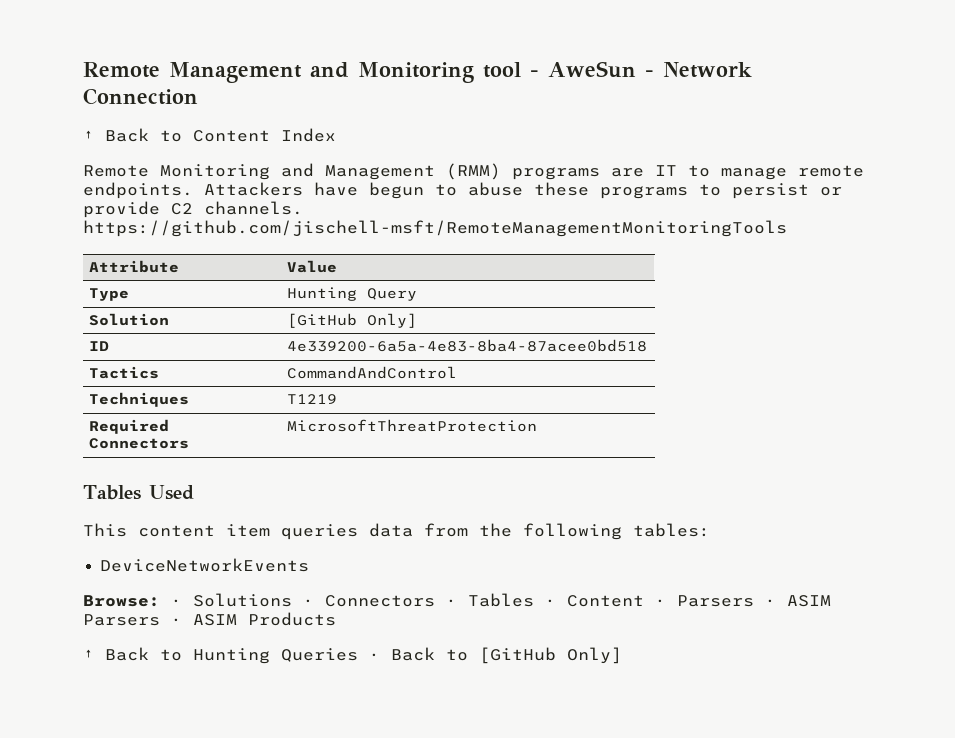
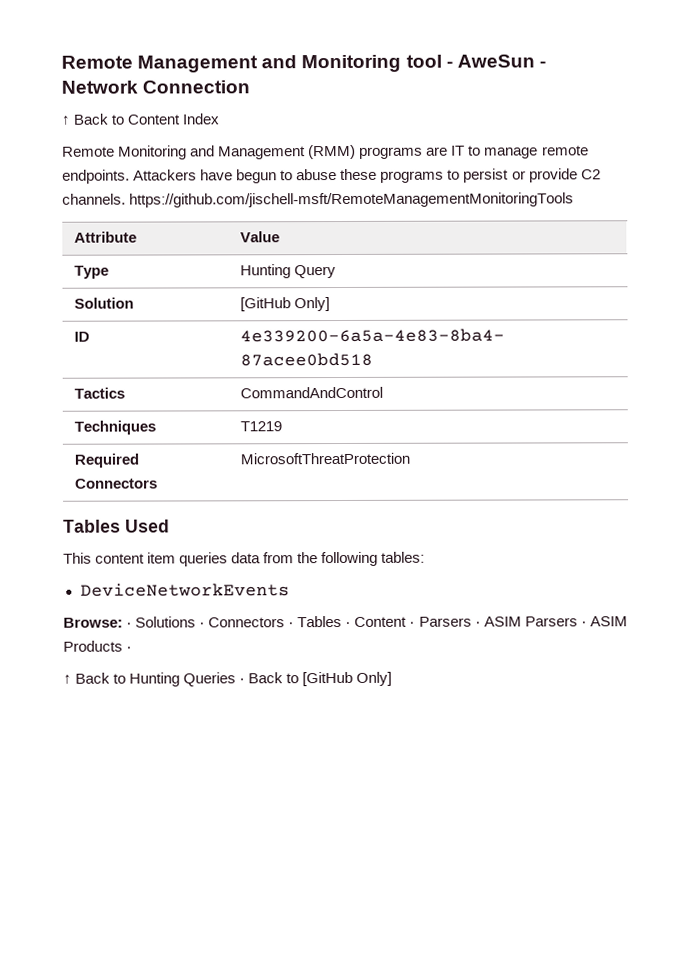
(336, 619) none -> [126,646,133,652] ·

